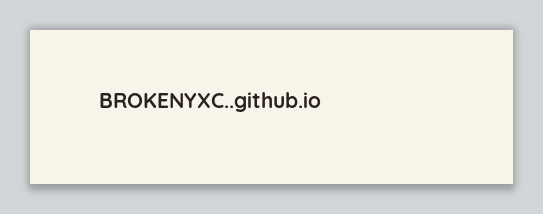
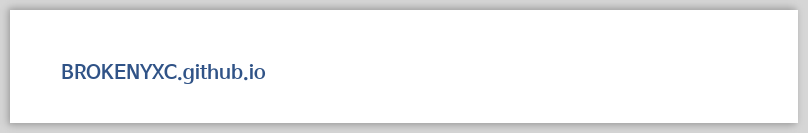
[99,92,321,112] BROKENYXC..github.io -> [61,64,266,84] BROKENYXC.github.io

